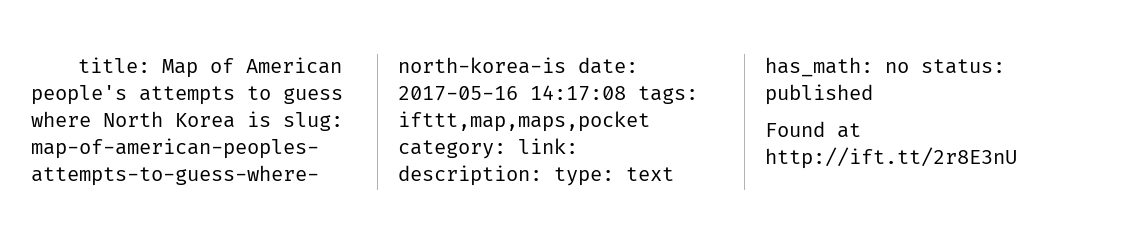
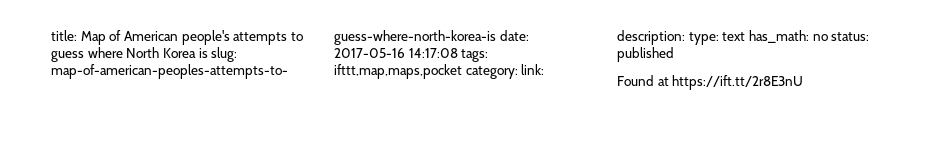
[765,147,1017,169] http://ift.tt/2r8E3nU -> [672,75,804,90] https://ift.tt/2r8E3nU

